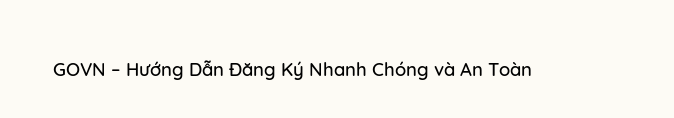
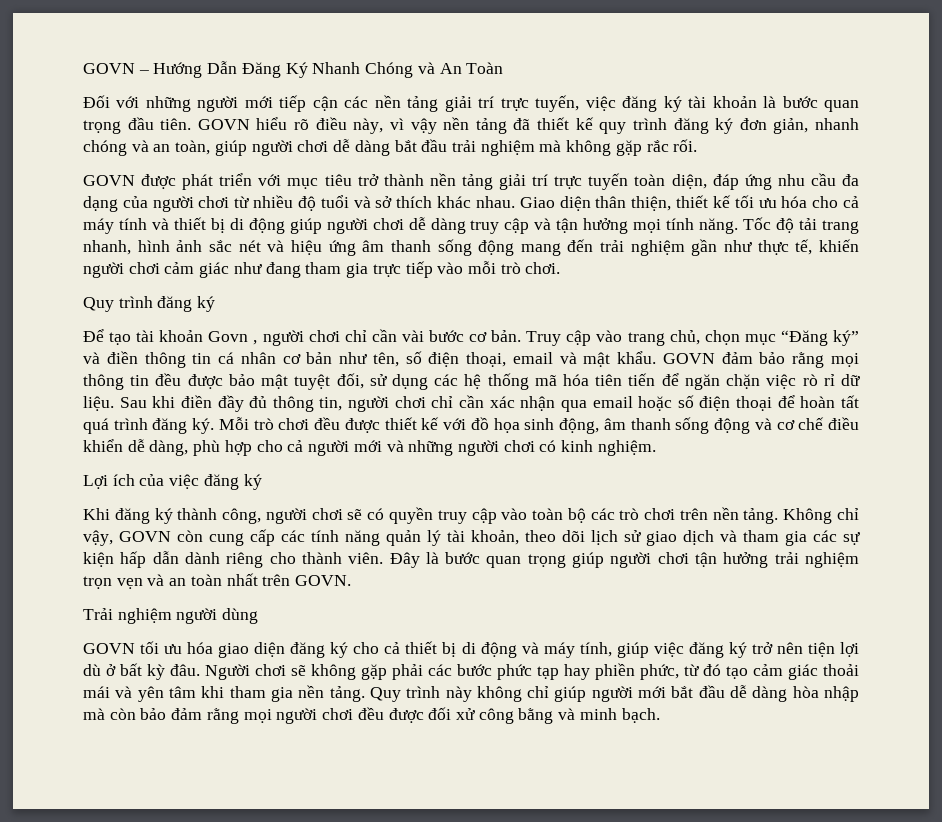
(532, 69) none -> [83,95,860,112] [83,117,859,134] [83,139,698,156] [83,173,859,190] [83,195,860,212] [83,217,859,234] [83,239,859,256] [83,261,561,278] [83,296,216,312] [83,329,859,346] [83,351,860,368] [83,373,861,390] [83,395,859,412] [83,417,860,434] [83,439,656,456] [83,474,262,490] [83,507,859,524] [83,529,860,546] [83,551,859,568] [83,573,352,589] [83,608,259,624] [83,641,859,658] [83,663,859,680] [83,685,860,702] [83,707,660,724] // Đối với những người mới tiếp cận các nền tảng giải trí trực tuyến, việc đăng ký tài khoản là bước quan trọng đầu tiên. GOVN hiểu rõ điều này, vì vậy nền tảng đã thiết kế quy trình đăng ký đơn giản, nhanh chóng và an toàn, giúp người chơi dễ dàng bắt đầu trải nghiệm mà không gặp rắc rối. // GOVN được phát triển với mục tiêu trở thành nền tảng giải trí trực tuyến toàn diện, đáp ứng nhu cầu đa dạng của người chơi từ nhiều độ tuổi và sở thích khác nhau. Giao diện thân thiện, thiết kế tối ưu hóa cho cả máy tính và thiết bị di động giúp người chơi dễ dàng truy cập và tận hưởng mọi tính năng. Tốc độ tải trang nhanh, hình ảnh sắc nét và hiệu ứng âm thanh sống động mang đến trải nghiệm gần như thực tế, khiến người chơi cảm giác như đang tham gia trực tiếp vào mỗi trò chơi. // Quy trình đăng ký // Để tạo tài khoản Govn , người chơi chỉ cần vài bước cơ bản. Truy cập vào trang chủ, chọn mục “Đăng ký” và điền thông tin cá nhân cơ bản như tên, số điện thoại, email và mật khẩu. GOVN đảm bảo rằng mọi thông tin đều được bảo mật tuyệt đối, sử dụng các hệ thống mã hóa tiên tiến để ngăn chặn việc rò rỉ dữ liệu. Sau khi điền đầy đủ thông tin, người chơi chỉ cần xác nhận qua email hoặc số điện thoại để hoàn tất quá trình đăng ký. Mỗi trò chơi đều được thiết kế với đồ họa sinh động, âm thanh sống động và cơ chế điều khiển dễ dàng, phù hợp cho cả người mới và những người chơi có kinh nghiệm. // Lợi ích của việc đăng ký // Khi đăng ký thành công, người chơi sẽ có quyền truy cập vào toàn bộ các trò chơi trên nền tảng. Không chỉ vậy, GOVN còn cung cấp các tính năng quản lý tài khoản, theo dõi lịch sử giao dịch và tham gia các sự kiện hấp dẫn dành riêng cho thành viên. Đây là bước quan trọng giúp người chơi tận hưởng trải nghiệm trọn vẹn và an toàn nhất trên GOVN. // Trải nghiệm người dùng // GOVN tối ưu hóa giao diện đăng ký cho cả thiết bị di động và máy tính, giúp việc đăng ký trở nên tiện lợi dù ở bất kỳ đâu. Người chơi sẽ không gặp phải các bước phức tạp hay phiền phức, từ đó tạo cảm giác thoải mái và yên tâm khi tham gia nền tảng. Quy trình này không chỉ giúp người mới bắt đầu dễ dàng hòa nhập mà còn bảo đảm rằng mọi người chơi đều được đối xử công bằng và minh bạch.

